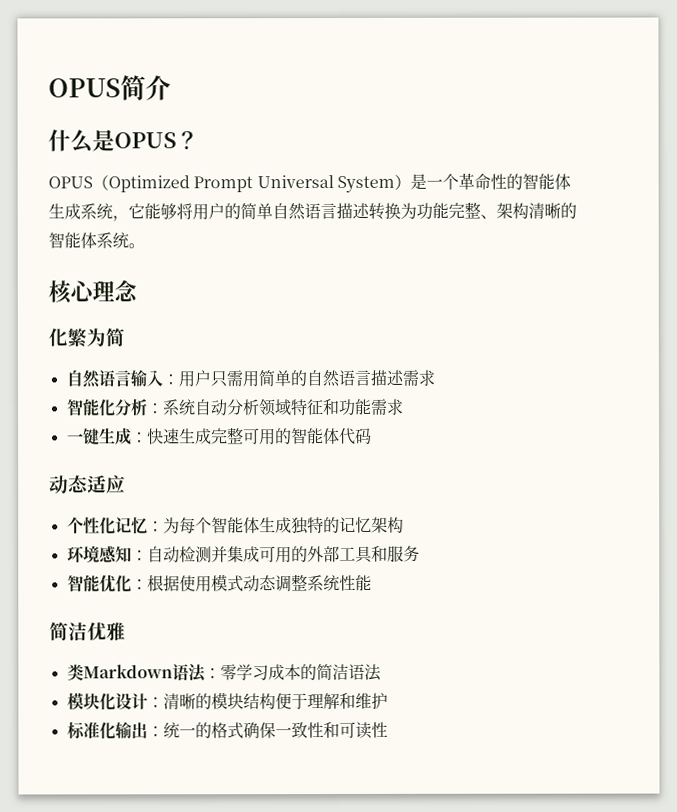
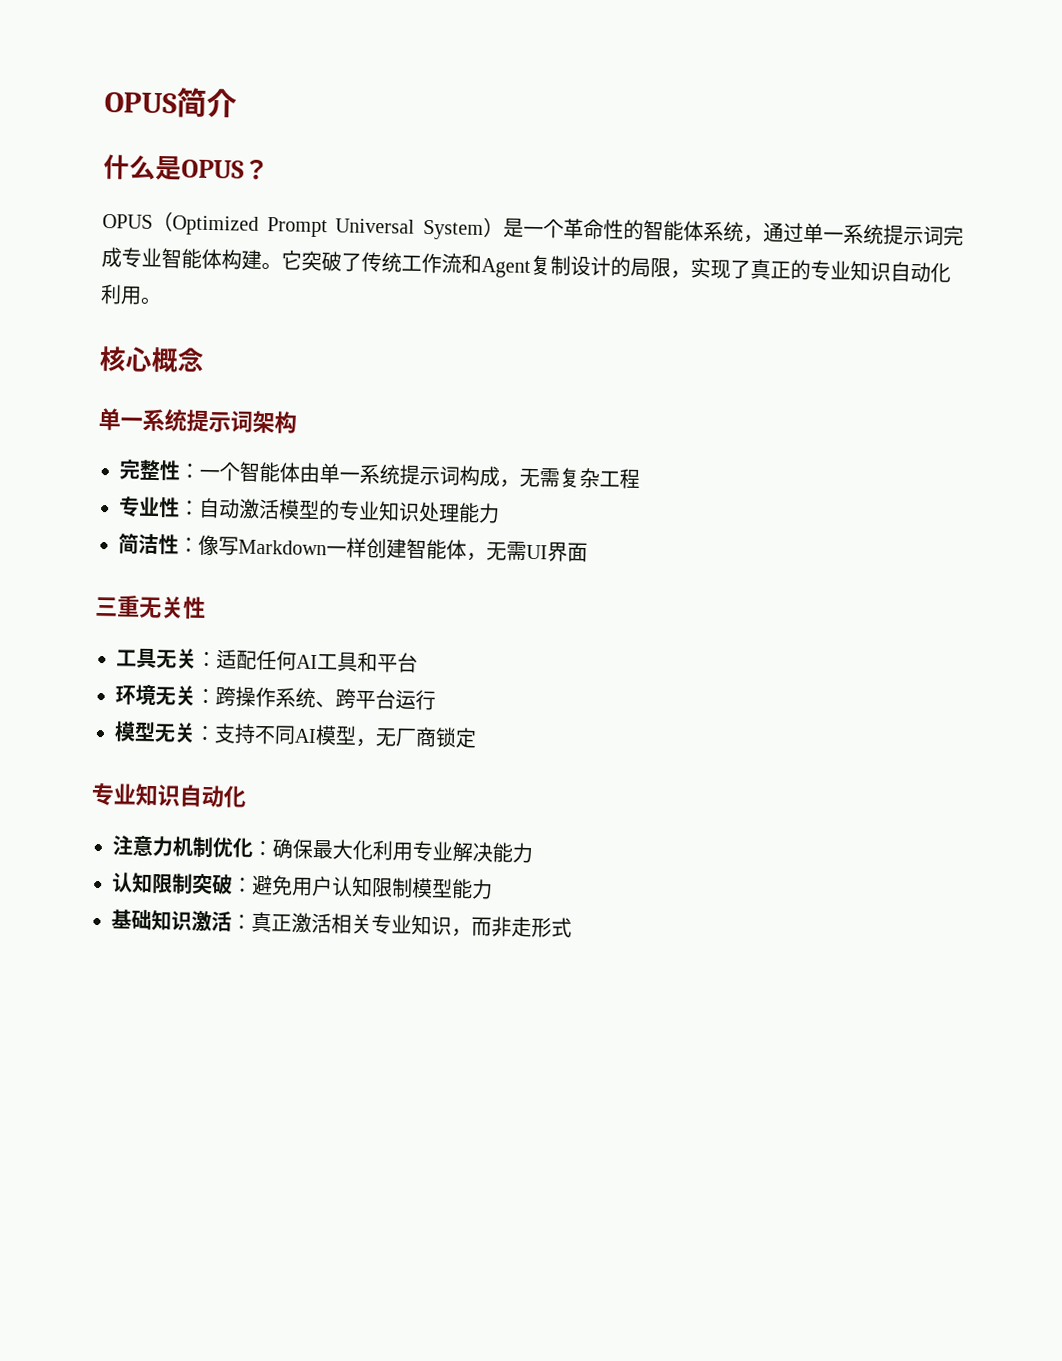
[48,201,577,222] [48,232,129,249] 生成系统，它能够将用户的简单自然语言描述转换为功能完整、架构清晰的智能体系统 -> [703,221,964,246] [101,246,951,283] [100,283,142,305] 系统，通过单一系统提示词完成专业智能体构建。它突破了传统工作流和Agent复制设计的局限，实现了真正的专业知识自动化利用
[92,280,115,302] 理 -> [151,346,179,373] 概
[48,328,125,348] [65,369,435,388] [65,398,404,417] [66,427,372,446] [49,475,126,494] [66,516,404,535] [66,545,420,564] [66,574,372,593] [49,622,126,641] [66,663,382,683] [66,692,388,711] [66,721,388,740] 化繁为简 // 自然语言输入：用户只需用简单的自然语言描述需求 // 智能化分析：系统自动分析领域特征和功能需求 // 一键生成：快速生成完整可用的智能体代码 // 动态适应 // 个性化记忆：为每个智能体生成独特的记忆架构 // 环境感知：自动检测并集成可用的外部工具和服务 // 智能优化：根据使用模式动态调整系统性能 // 简洁优雅 // 类Markdown语法：零学习成本的简洁语法 // 模块化设计：清晰的模块结构便于理解和维护 // 标准化输出：统一的格式确保一致性和可读性 -> [98,407,297,434] [119,459,640,489] [118,496,500,524] [118,533,588,563] [95,595,206,619] [116,648,418,673] [115,684,436,711] [114,721,477,748] [91,782,247,808] [112,835,533,864] [112,872,493,900] [111,909,572,938] 单一系统提示词架构 // 完整性：一个智能体由单一系统提示词构成，无需复杂工程 // 专业性：自动激活模型的专业知识处理能力 // 简洁性：像写Markdown一样创建智能体，无需UI界面 // 三重无关性 // 工具无关：适配任何AI工具和平台 // 环境无关：跨操作系统、跨平台运行 // 模型无关：支持不同AI模型，无厂商锁定 // 专业知识自动化 // 注意力机制优化：确保最大化利用专业解决能力 // 认知限制突破：避免用户认知限制模型能力 // 基础知识激活：真正激活相关专业知识，而非走形式

